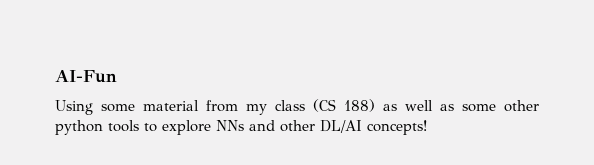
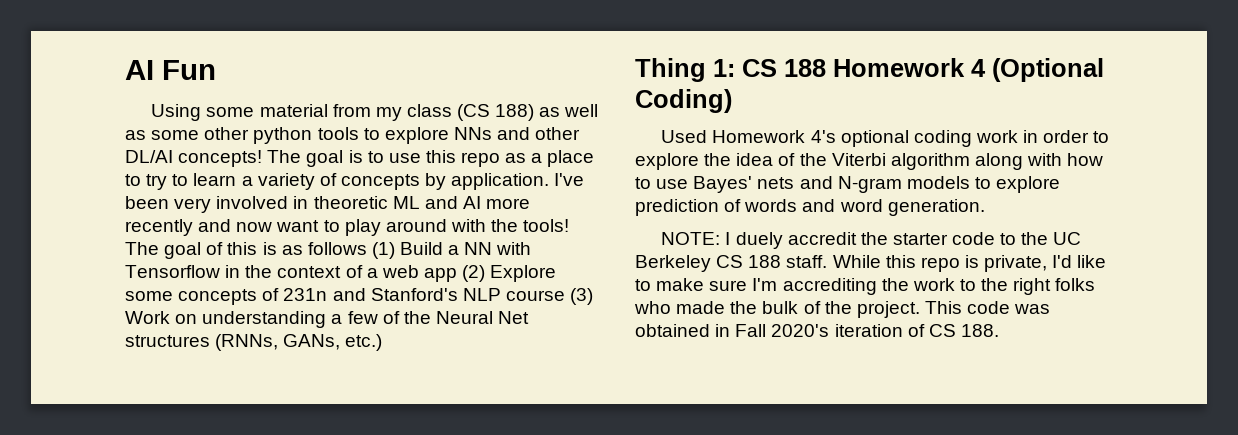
[55,70,117,83] AI-Fun -> [125,60,216,80] AI Fun
(427, 127) none -> [267,150,595,167] [125,173,585,190] [125,196,531,213] [125,219,570,236] [125,242,532,259] [125,265,557,282] [125,288,594,305] [125,311,530,328] [125,334,383,351] [635,58,1104,82] [635,89,732,113] [661,130,1110,147] [635,153,1104,170] [635,176,1061,193] [635,199,985,216] [661,232,1082,249] [635,255,1107,272] [635,278,1096,295] [634,301,1051,318] [635,324,999,337] The goal is to use this repo as a place to try to learn a variety of concepts by application. I've been very involved in theoretic ML and AI more recently and now want to play around with the tools! The goal of this is as follows (1) Build a NN with Tensorflow in the context of a web app (2) Explore some concepts of 231n and Stanford's NLP course (3) Work on understanding a few of the Neural Net structures (RNNs, GANs, etc.) // Thing 1: CS 188 Homework 4 (Optional Coding) // Used Homework 4's optional coding work in order to explore the idea of the Viterbi algorithm along with how to use Bayes' nets and N-gram models to explore prediction of words and word generation. // NOTE: I duely accredit the starter code to the UC Berkeley CS 188 staff. While this repo is private, I'd like to make sure I'm accrediting the work to the right folks who made the bulk of the project. This code was obtained in Fall 2020's iteration of CS 188.

